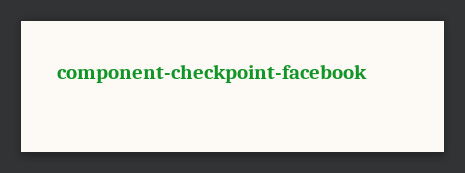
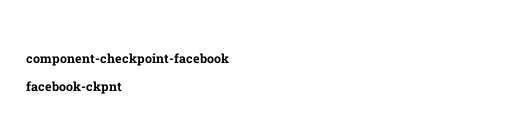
(367, 73) none -> [26,81,122,94] // facebook-ckpnt

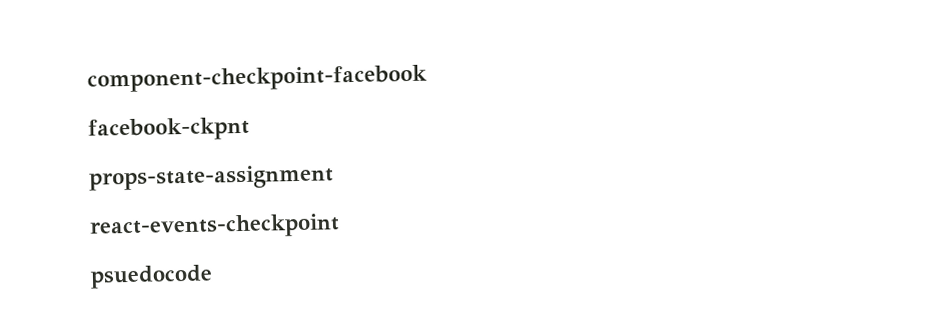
(122, 87) none -> [89,164,334,191] [89,213,340,240] [90,264,213,289] // props-state-assignment // react-events-checkpoint // psuedocode

